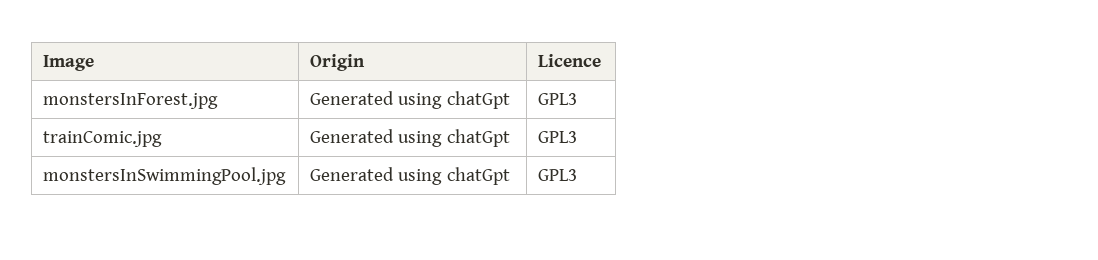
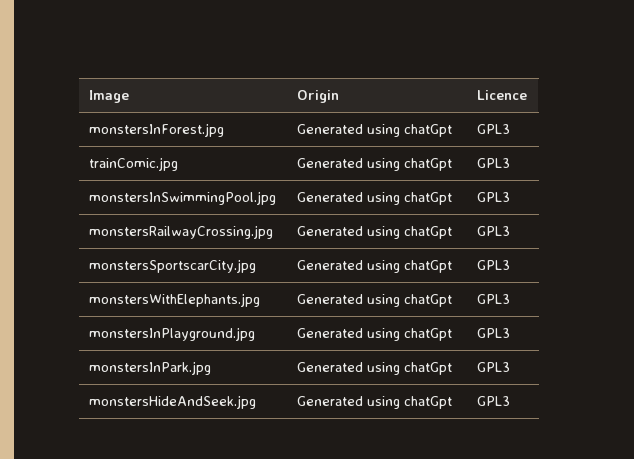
(578, 175) none -> [89,225,274,239] [297,226,453,239] [477,226,511,236] [89,259,257,273] [297,260,453,273] [477,260,511,270] [89,293,261,307] [297,294,453,307] [477,294,511,304] [89,327,256,341] [297,328,453,341] [477,328,511,338] [89,361,212,375] [297,362,453,375] [477,362,511,372] [89,395,257,409] [297,396,453,409] [477,396,511,406] // monstersRailwayCrossing.jpg | Generated using chatGpt | GPL3 // monstersSportscarCity.jpg | Generated using chatGpt | GPL3 // monstersWithElephants.jpg | Generated using chatGpt | GPL3 // monstersInPlayground.jpg | Generated using chatGpt | GPL3 // monstersInPark.jpg | Generated using chatGpt | GPL3 // monstersHideAndSeek.jpg | Generated using chatGpt | GPL3

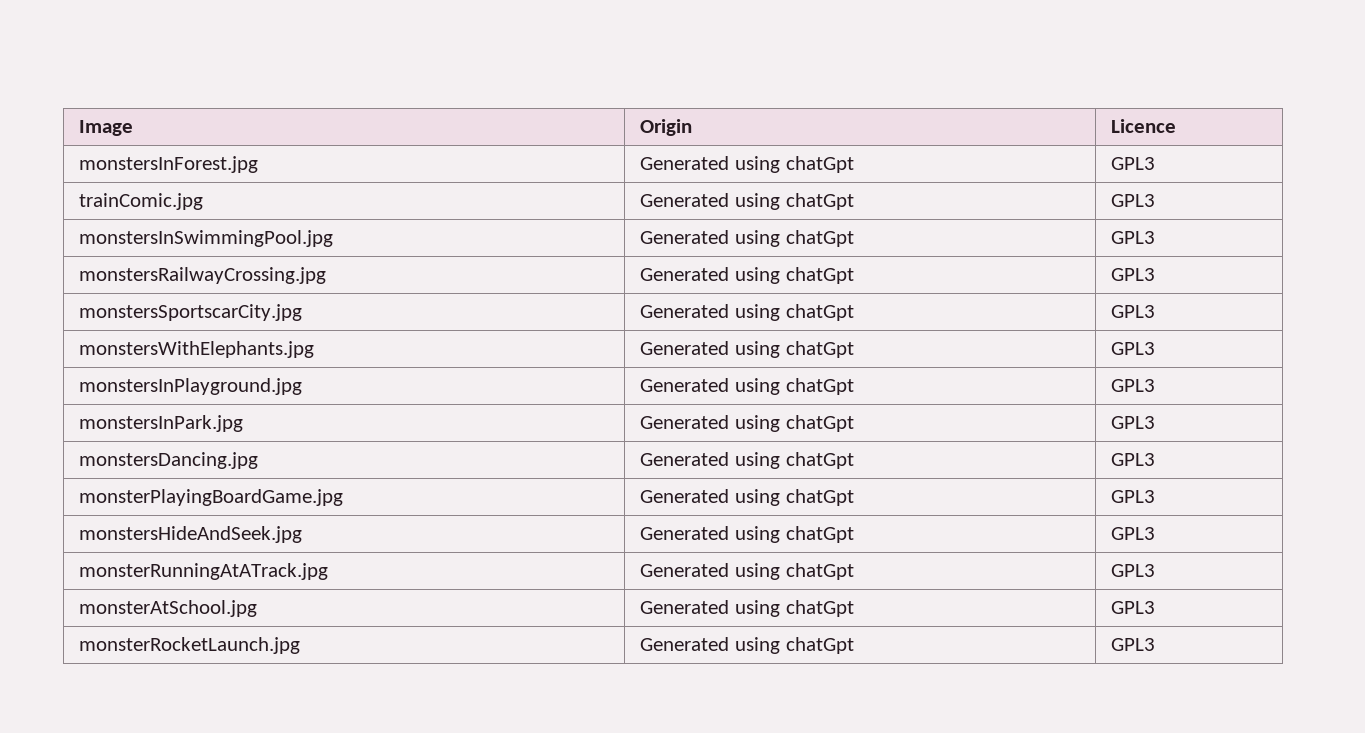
(511, 367) none -> [79,452,259,469] [640,452,854,469] [1111,453,1156,466] [79,489,344,506] [640,489,854,506] [1111,490,1156,503] // monstersDancing.jpg | Generated using chatGpt | GPL3 // monsterPlayingBoardGame.jpg | Generated using chatGpt | GPL3
(511, 401) none -> [79,563,329,580] [640,563,854,580] [1111,564,1156,577] [79,600,258,617] [640,600,854,617] [1111,601,1156,614] [79,637,301,654] [640,637,854,654] [1111,638,1156,651] // monsterRunningAtATrack.jpg | Generated using chatGpt | GPL3 // monsterAtSchool.jpg | Generated using chatGpt | GPL3 // monsterRocketLaunch.jpg | Generated using chatGpt | GPL3

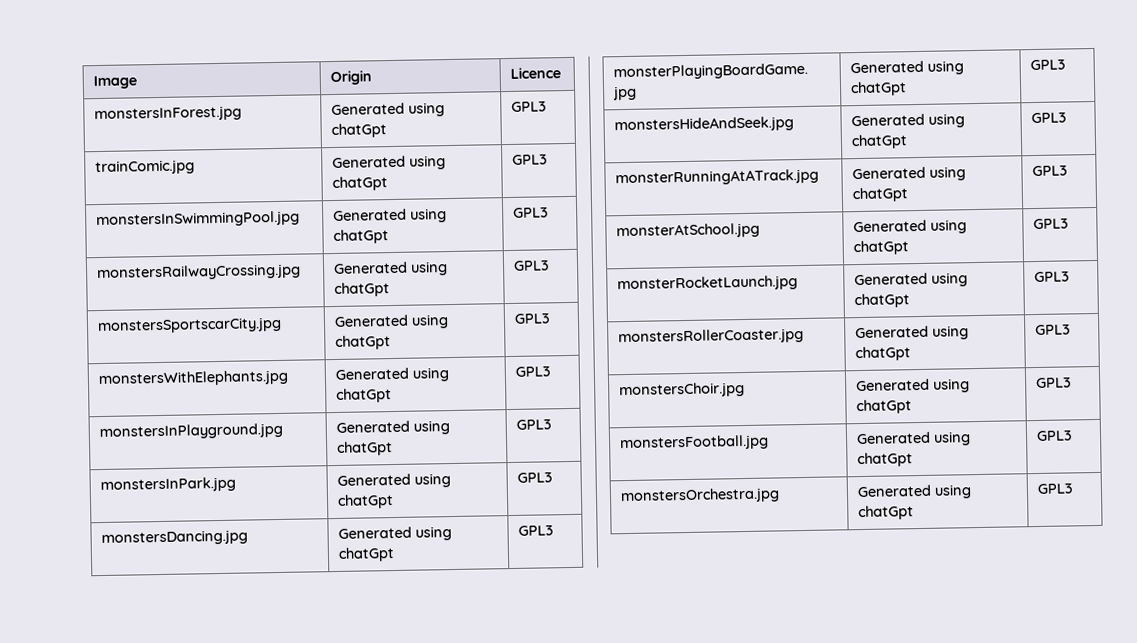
(1156, 644) none -> [618,327,805,346] [855,325,970,340] [855,346,912,362] [1035,324,1072,336] [619,381,746,399] [856,378,971,393] [856,399,913,415] [1036,377,1073,389] [619,434,770,452] [856,431,972,446] [857,452,914,468] [1036,430,1074,442] [620,487,781,505] [857,484,973,499] [858,505,915,521] [1037,483,1075,494] // monstersRollerCoaster.jpg | Generated using chatGpt | GPL3 // monstersChoir.jpg | Generated using chatGpt | GPL3 // monstersFootball.jpg | Generated using chatGpt | GPL3 // monstersOrchestra.jpg | Generated using chatGpt | GPL3

